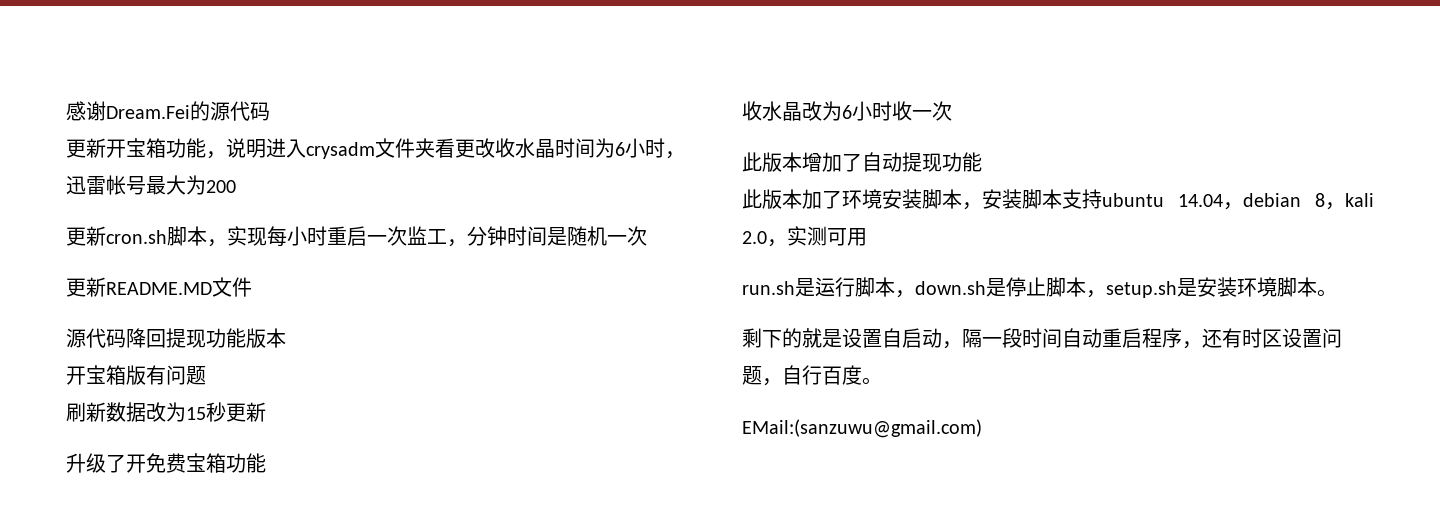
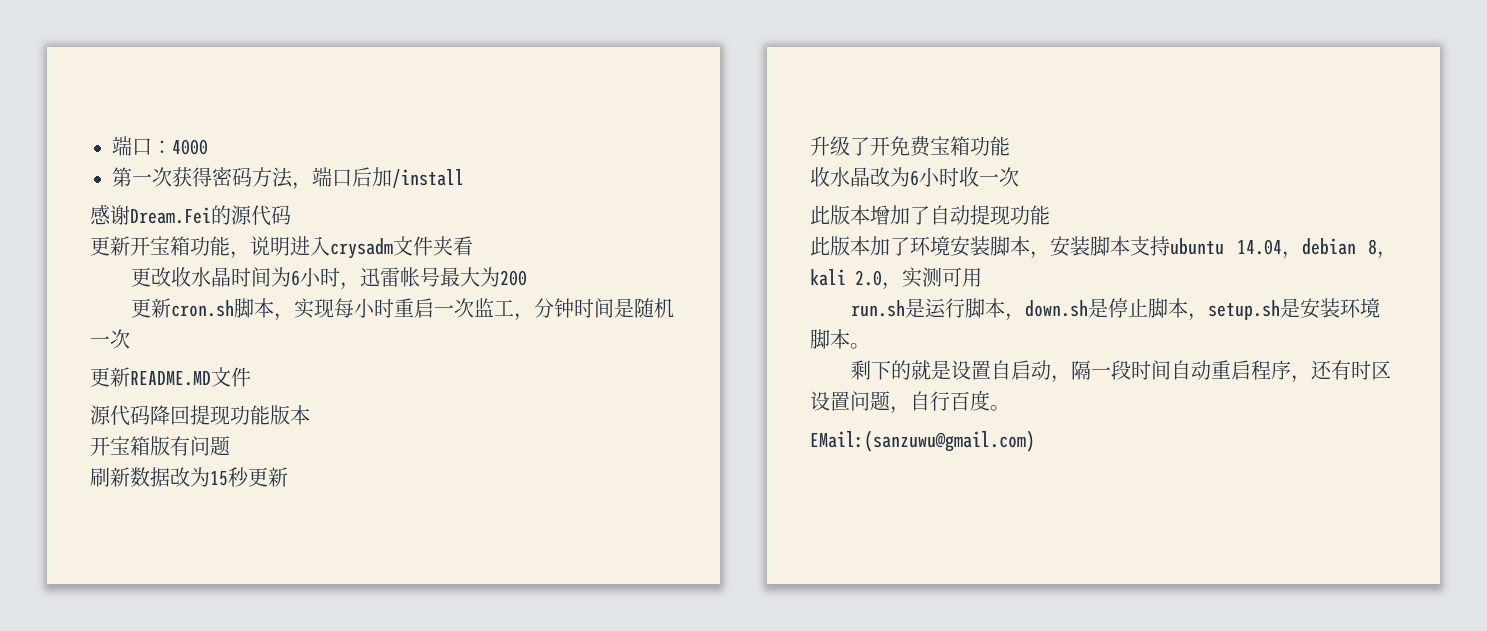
(66, 111) none -> [112,136,208,156] [112,167,464,190] 端口：4000 // 第一次获得密码方法，端口后加/install //
(455, 148) none -> (473, 246) //

